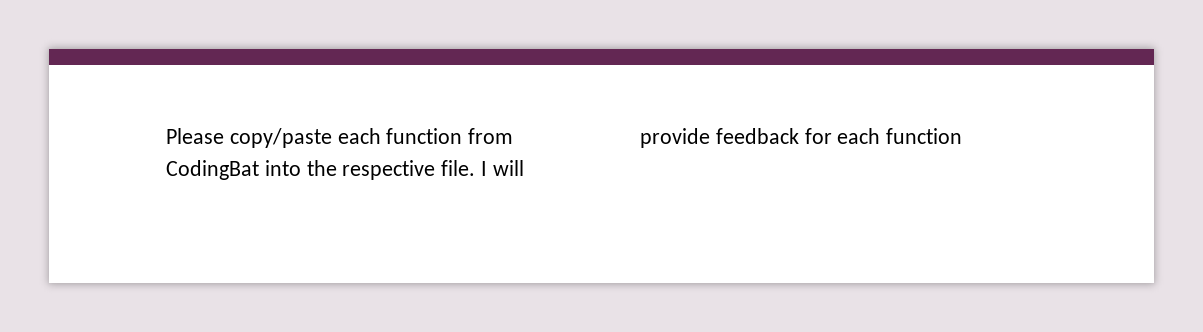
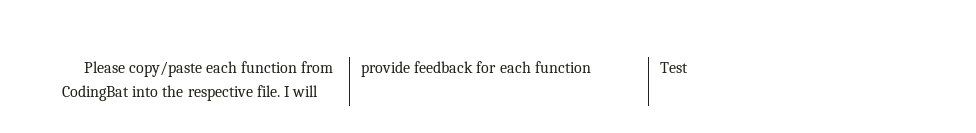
(963, 136) none -> [660,62,688,73] // Test

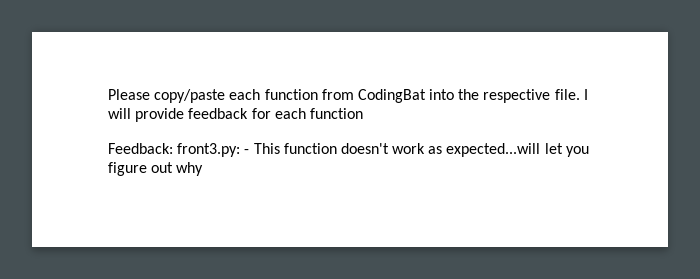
[660,62,688,73] Test -> [108,143,589,157] [108,162,204,176] Feedback: front3.py: - This function doesn't work as expected...will let you figure out why

